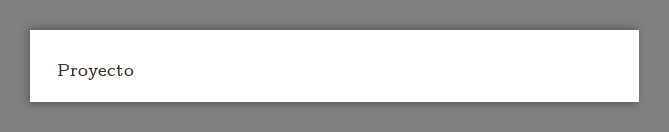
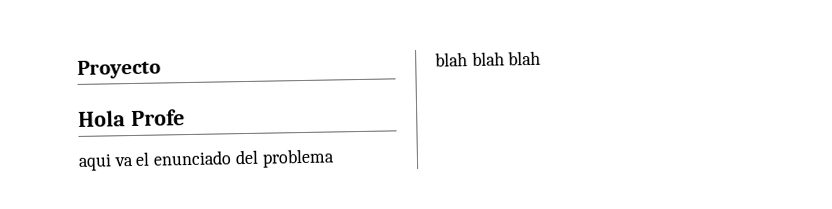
(134, 72) none -> [78,109,185,127] [78,148,335,171] [435,50,542,67] // Hola Profe // aqui va el enunciado del problema // blah blah blah

